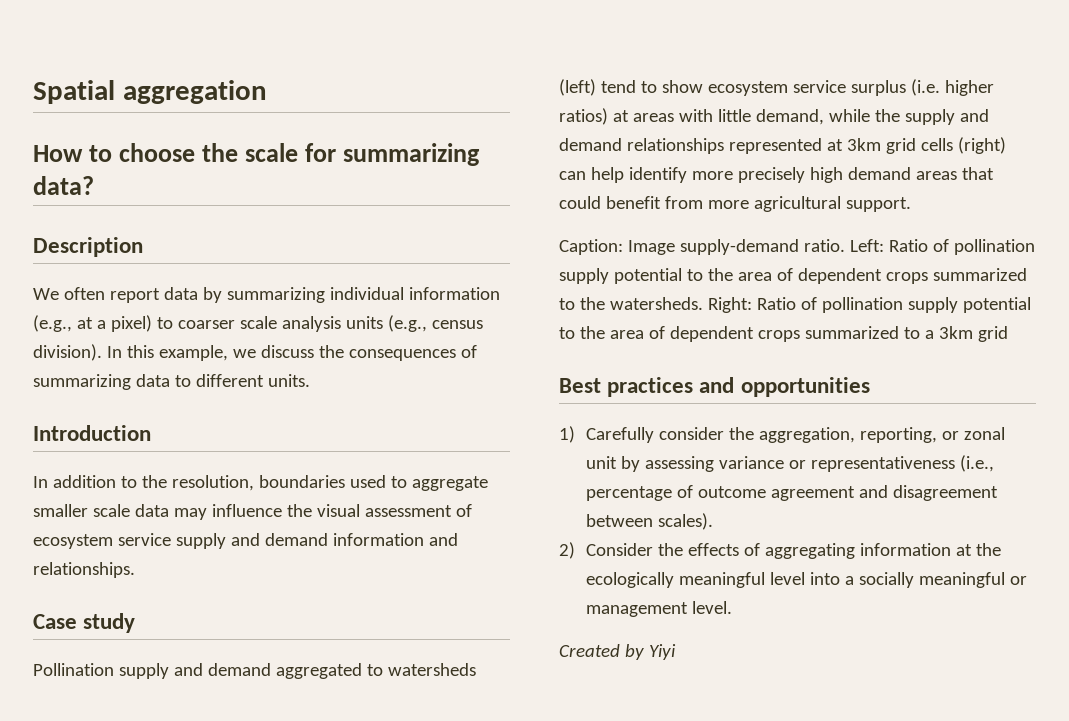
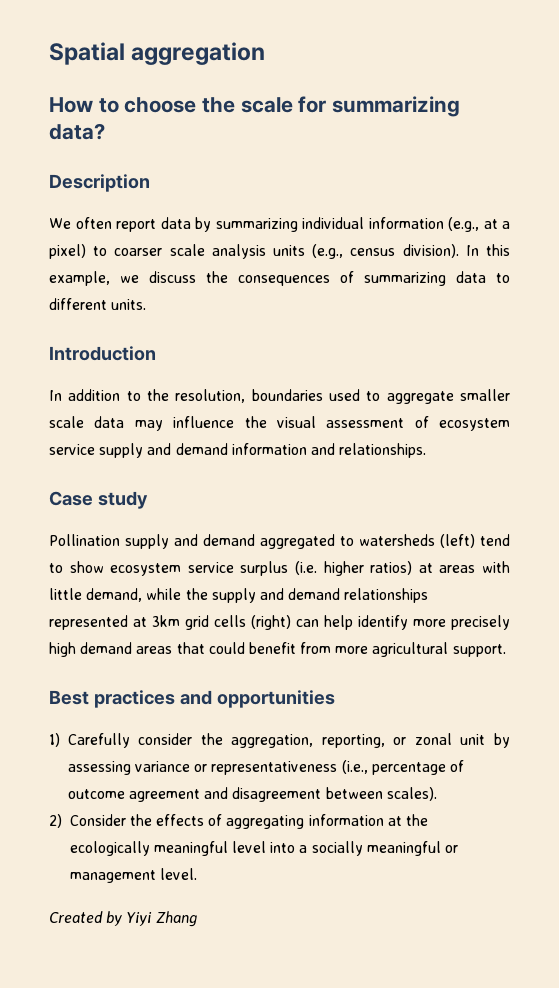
[559,239,1035,255] [559,268,1027,284] [559,297,1031,313] [559,326,1008,342] // Caption: Image supply-demand ratio. Left: Ratio of pollination supply potential to the area of dependent crops summarized to the watersheds. Right: Ratio of pollination supply potential to the area of dependent crops summarized to a 3km grid -> (506, 650) none
(676, 652) none -> [155,911,197,927] Zhang

